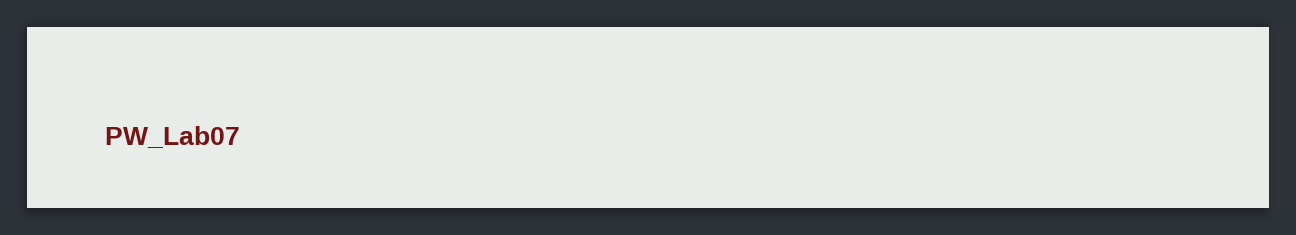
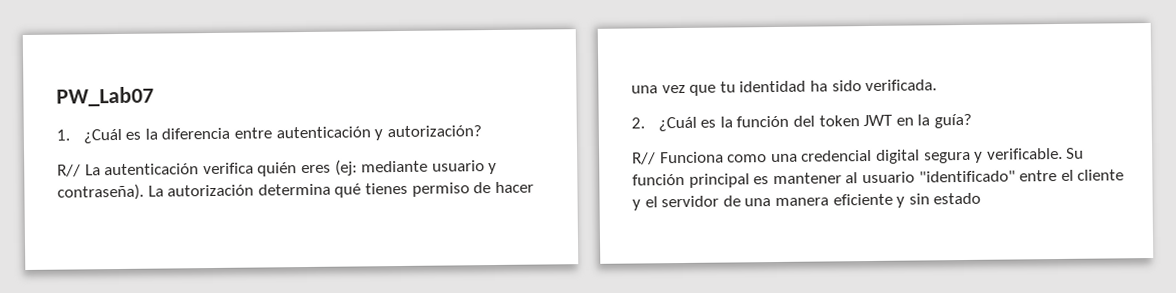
(240, 137) none -> [56,125,482,144] [57,159,498,177] [57,181,534,201] [631,79,938,96] [631,113,972,132] [632,147,1085,165] [632,169,1125,188] [632,192,982,211] // 1. ¿Cuál es la diferencia entre autenticación y autorización? // R// La autenticación verifica quién eres (ej: mediante usuario y contraseña). La autorización determina qué tienes permiso de hacer una vez que tu identidad ha sido verificada. // 2. ¿Cuál es la función del token JWT en la guía? // R// Funciona como una credencial digital segura y verificable. Su función principal es mantener al usuario "identificado" entre el cliente y el servidor de una manera eficiente y sin estado

